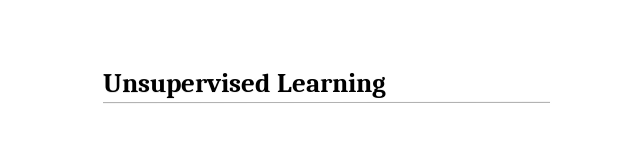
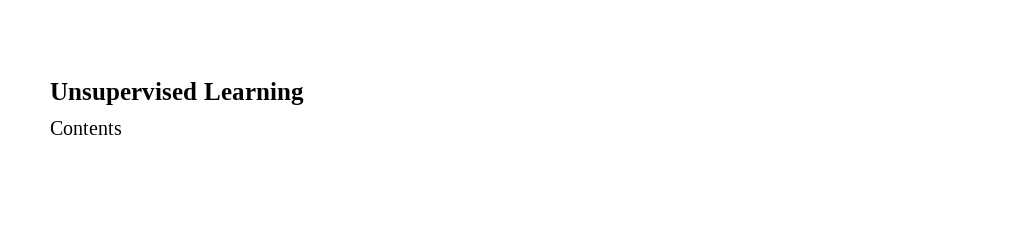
(388, 85) none -> [50,121,122,135] // Contents

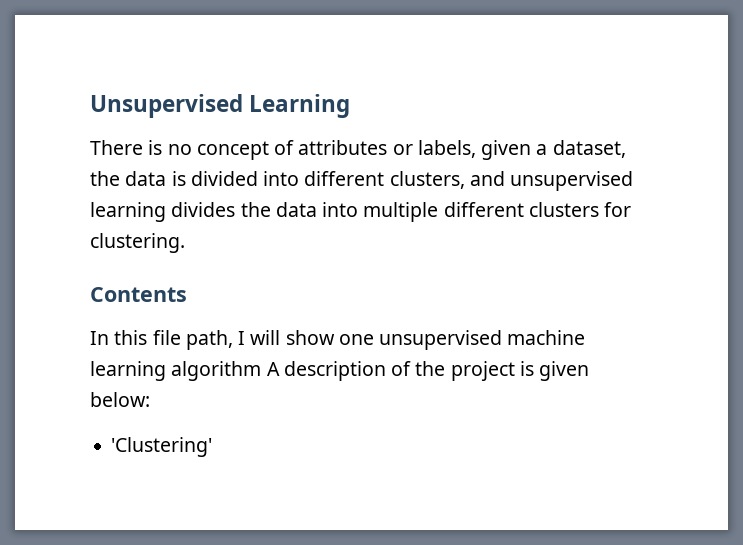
[50,121,122,135] Contents -> [90,140,626,160] [90,171,634,191] [90,202,632,222] [90,233,185,253] [90,287,187,302] [90,330,586,350] [90,361,590,381] [90,392,150,407] [111,437,213,457] There is no concept of attributes or labels, given a dataset, the data is divided into different clusters, and unsupervised learning divides the data into multiple different clusters for clustering. // Contents // In this file path, I will show one unsupervised machine learning algorithm A description of the project is given below: // 'Clustering'

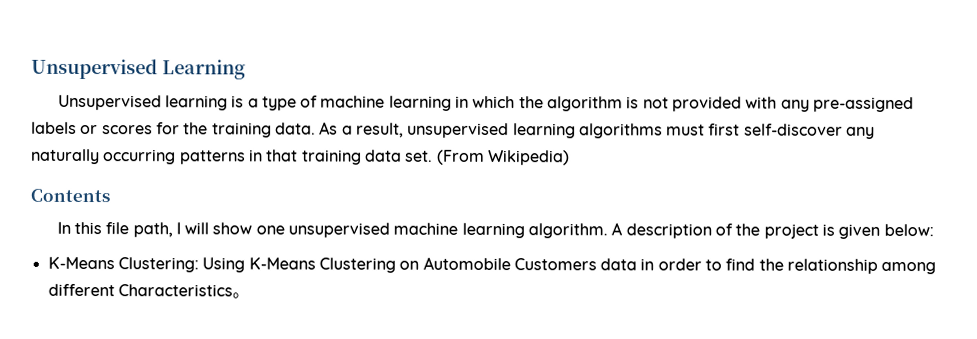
[90,140,626,160] [90,171,634,191] [90,202,632,222] [90,233,185,253] There is no concept of attributes or labels, given a dataset, the data is divided into different clusters, and unsupervised learning divides the data into multiple different clusters for clustering. -> [57,94,915,113] [31,121,876,139] [31,148,570,166] Unsupervised learning is a type of machine learning in which the algorithm is not provided with any pre-assigned labels or scores for the training data. As a result, unsupervised learning algorithms must first self-discover any naturally occurring patterns in that training data set. (From Wikipedia)
[171,361,262,381] algorithm -> [528,223,609,239] algorithm.
[111,437,213,457] 'Clustering' -> [47,256,937,275] [47,283,249,299] K-Means Clustering: Using K-Means Clustering on Automobile Customers data in order to find the relationship among different Characteristics。

